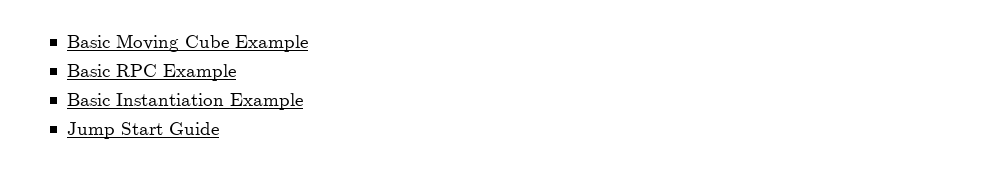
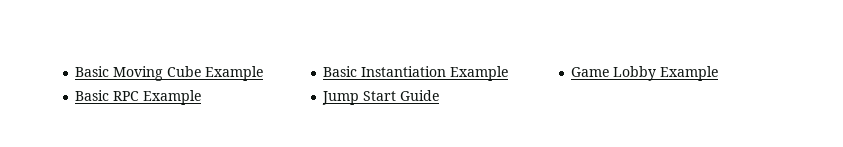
(219, 128) none -> [571,66,719,81] // Game Lobby Example

